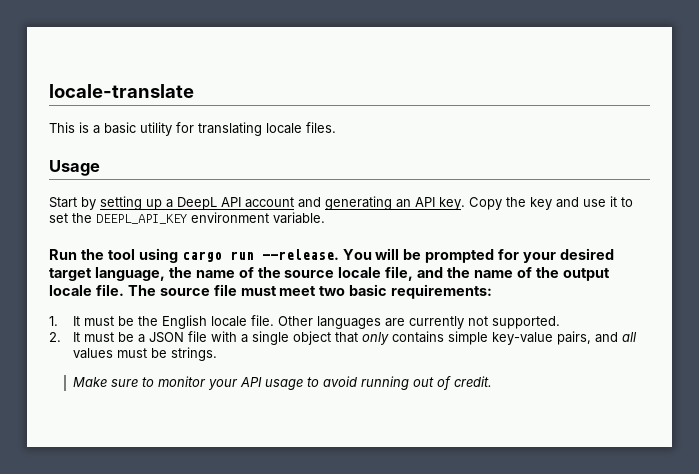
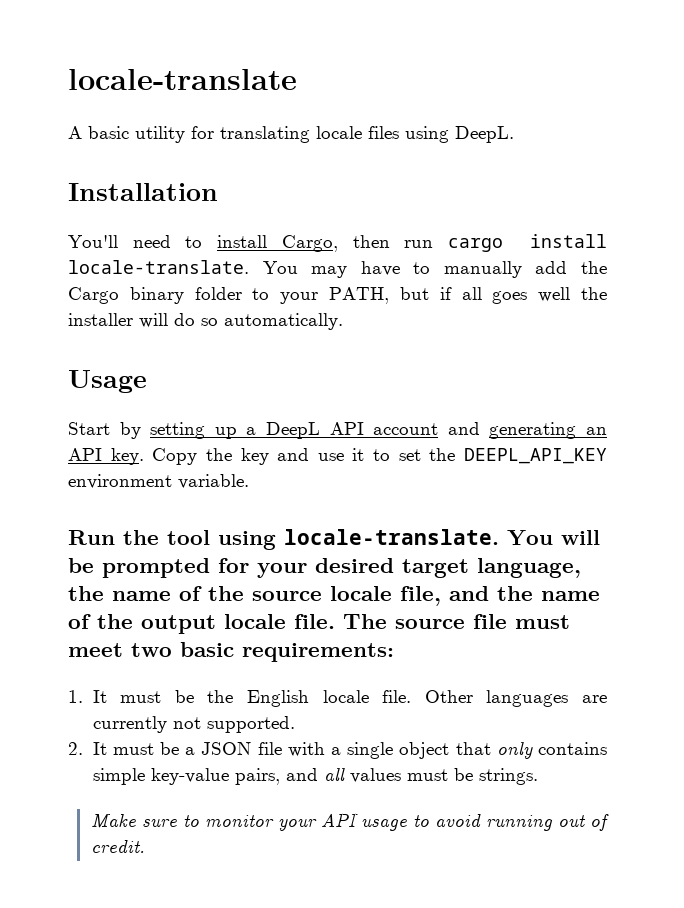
[49,122,100,134] This is a -> [68,126,82,139] A
[306,122,336,133] files. -> [368,126,514,143] [68,183,218,201] [68,234,607,252] [68,260,607,278] [68,287,607,304] [68,313,343,330] files using DeepL. // Installation // You'll need to install Cargo, then run cargo install locale-translate. You may have to manually add the Cargo binary folder to your PATH, but if all goes well the installer will do so automatically.
[181,249,339,262] cargo run --release. -> [284,529,499,545] locale-translate.

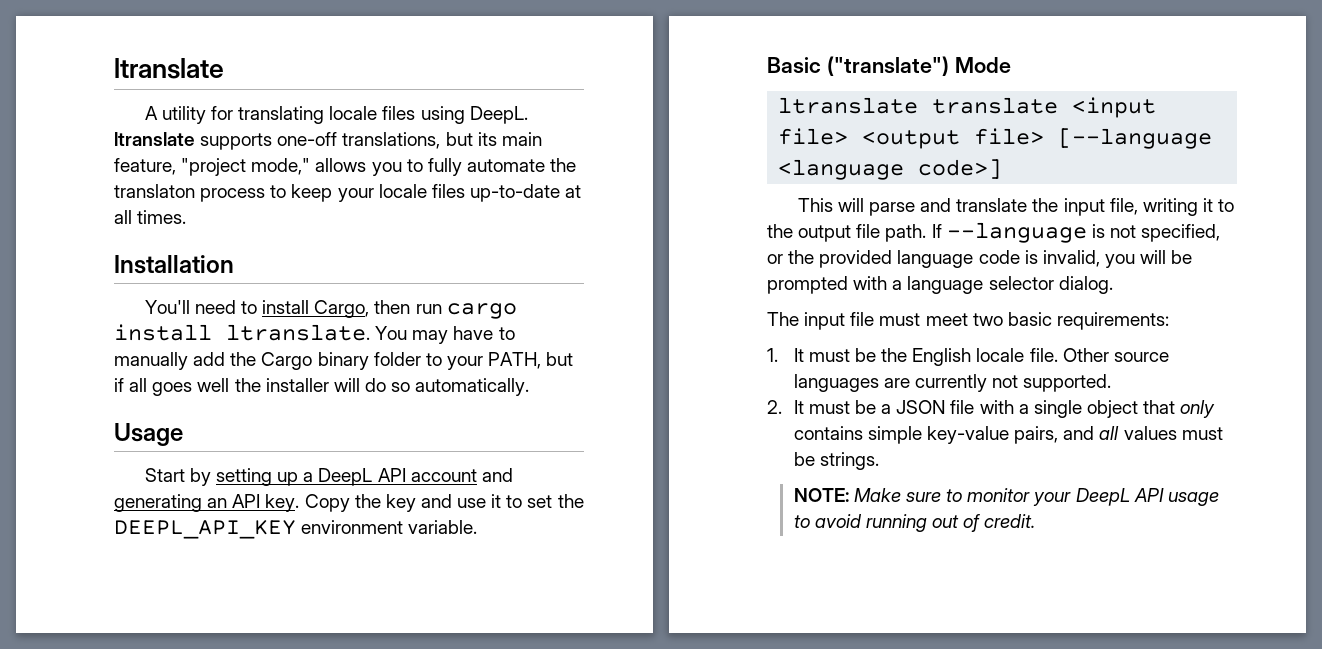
[68,69,297,90] locale-translate -> [114,58,224,79] ltranslate
[88,126,129,139] basic -> (158, 113) none
(514, 134) none -> [114,132,542,150] [114,158,577,176] [114,184,582,202] [114,210,187,224] ltranslate supports one-off translations, but its main feature, "project mode," allows you to fully automate the translaton process to keep your locale files up-to-date at all times.
[68,260,249,274] locale-translate. -> [226,324,370,341] ltranslate.
[68,529,600,550] [68,558,581,578] [68,586,600,606] [68,614,465,634] Run the tool using locale-translate. You will be prompted for your desired target language, the name of the source locale file, and the name of the output locale file. The source -> [767,56,1011,76] [778,97,1157,118] [778,128,1213,149] [778,159,1003,180] [797,198,1235,216] [767,222,1221,243] [767,250,1193,268] [767,276,1113,294] [767,312,846,330] Basic ("translate") Mode // ltranslate translate <input file> <output file> [--language <language code>] // This will parse and translate the input file, writing it to the output file path. If --language is not specified, or the provided language code is invalid, you will be prompted with a language selector dialog. // The input
(473, 696) none -> [1113,352,1169,362] source
(538, 776) none -> [793,488,849,502] NOTE:
(317, 824) none -> [1075,488,1130,506] DeepL

